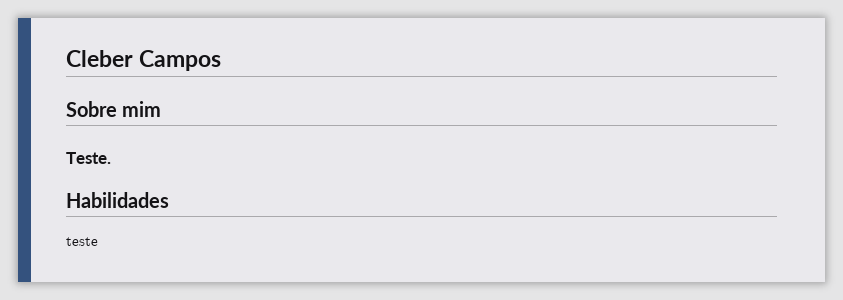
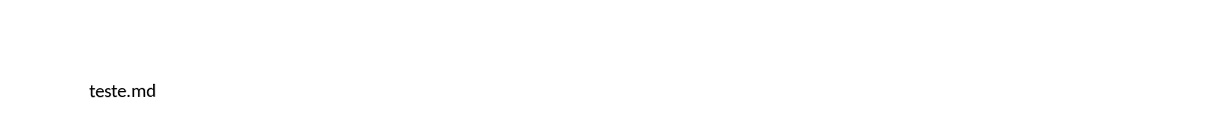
[66,50,222,71] [66,101,162,117] [66,152,111,164] [66,192,169,208] [66,237,98,246] Cleber Campos // Sobre mim // Teste. // Habilidades // teste -> [89,83,157,98] teste.md

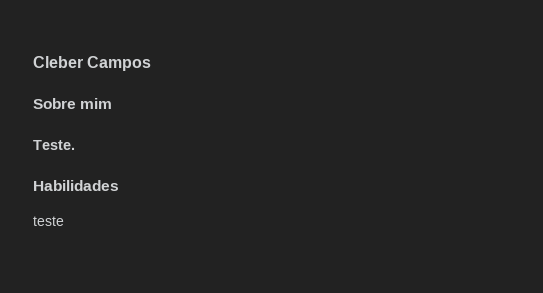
[89,83,157,98] teste.md -> [33,56,152,71] [33,98,113,109] [33,140,75,150] [33,180,119,191] [33,216,64,226] Cleber Campos // Sobre mim // Teste. // Habilidades // teste

